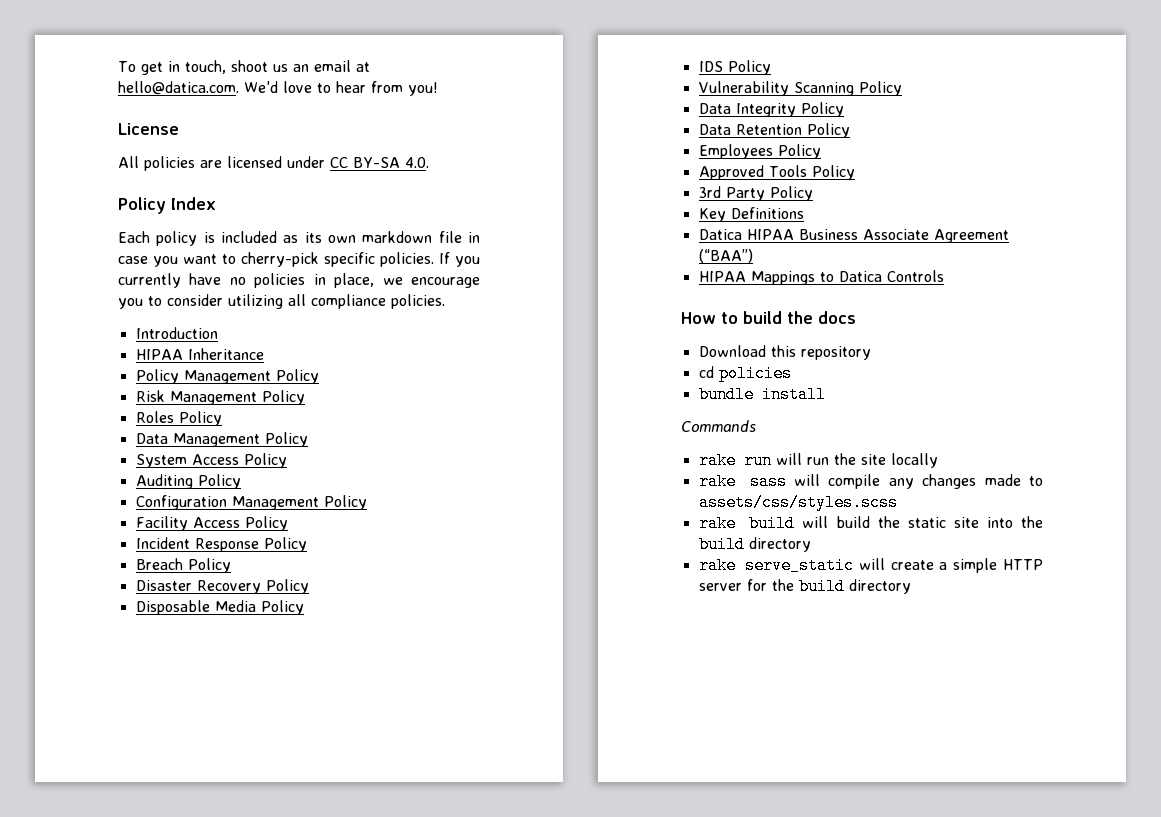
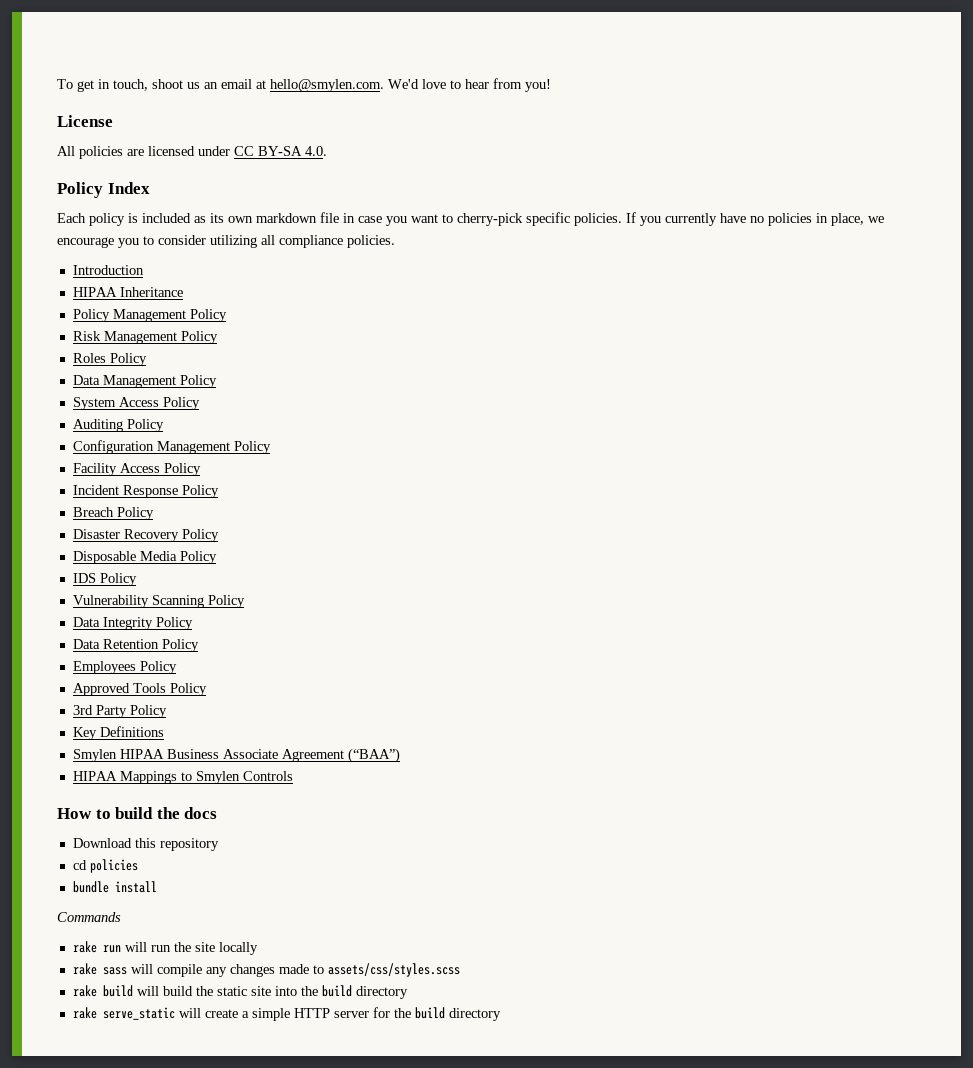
[118,81,239,95] hello@datica.com. -> [270,79,384,92] hello@smylen.com.
[698,229,742,240] Datica -> [72,749,117,762] Smylen
[838,271,882,282] Datica -> [195,771,240,784] Smylen

